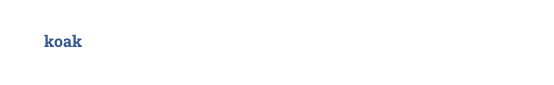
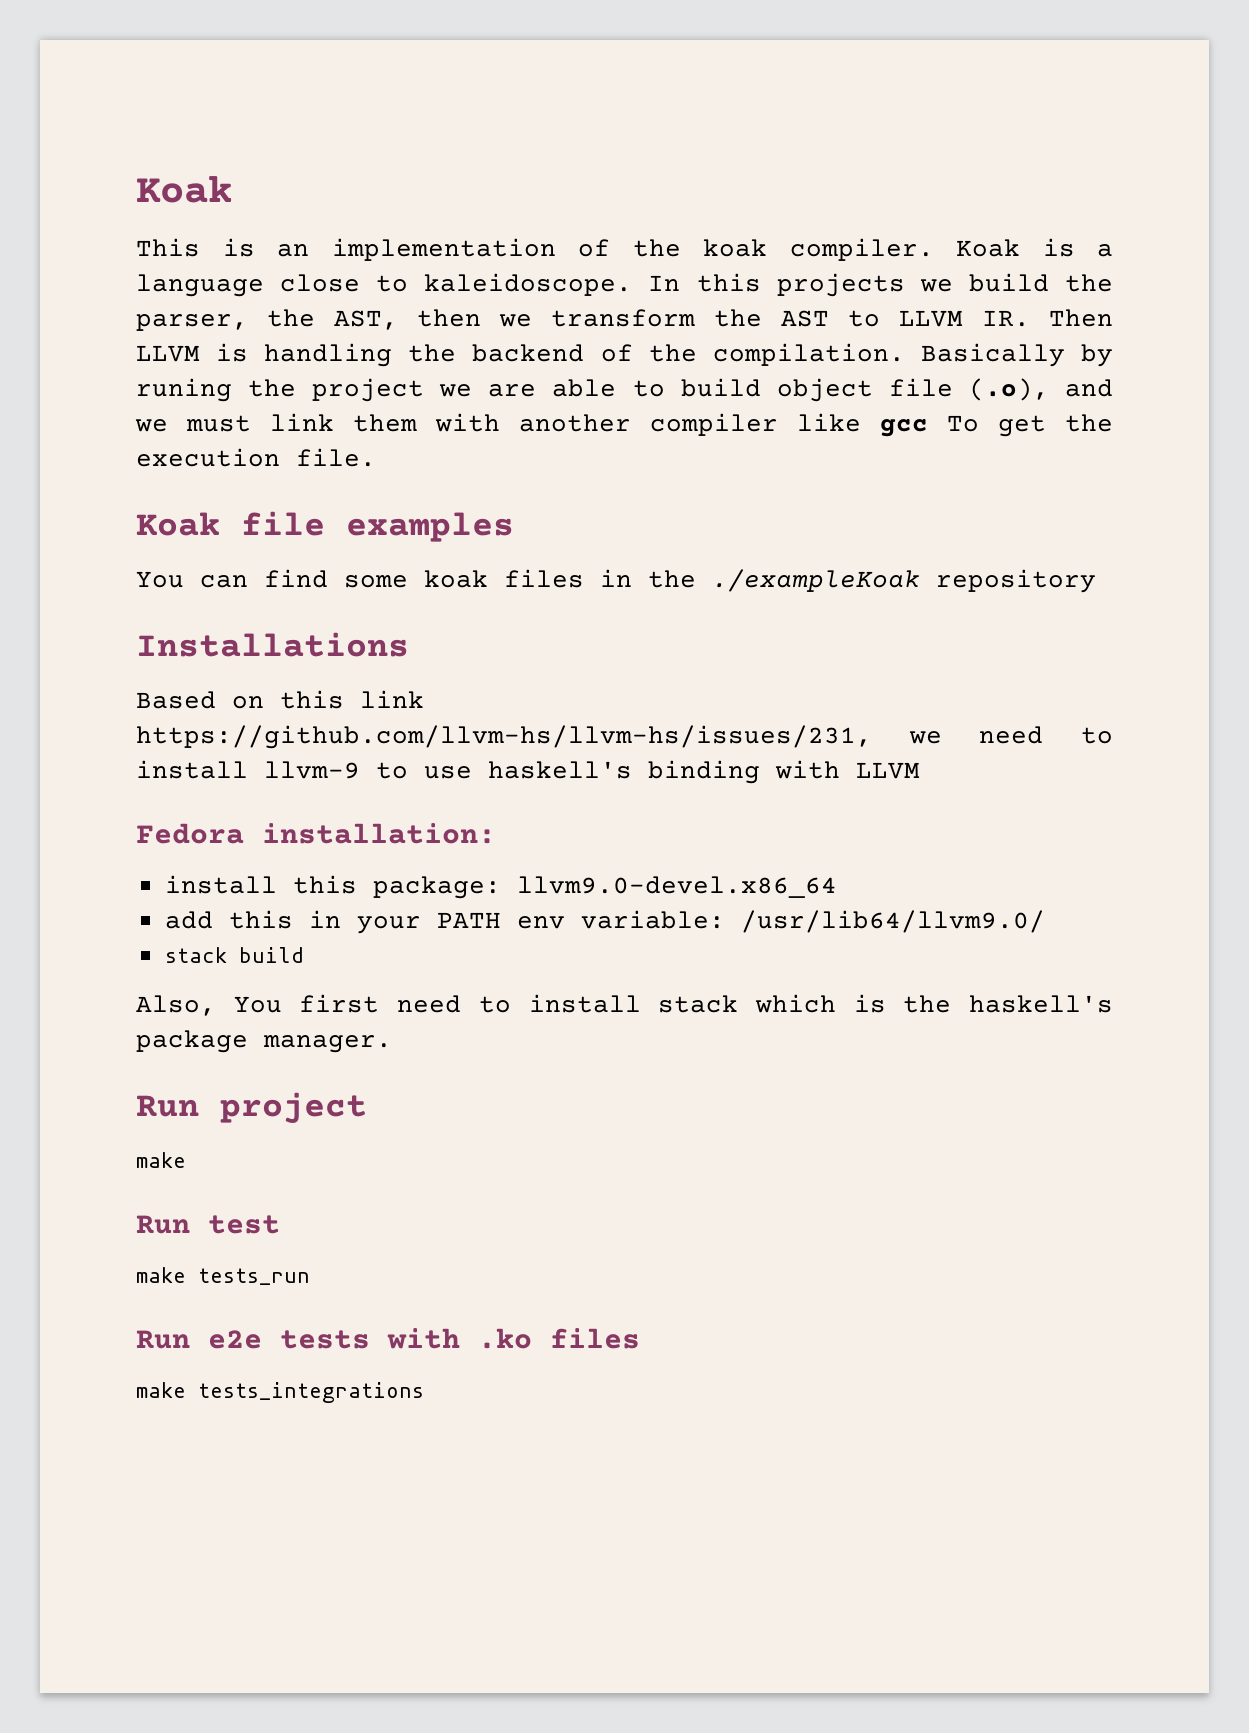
[44,34,82,48] koak -> [136,176,232,203] [136,238,1113,261] [136,273,1113,297] [136,309,1113,331] [136,343,1113,367] [136,378,1113,402] [135,413,1113,437] [136,448,376,467] [136,511,514,542] [136,569,1096,593] [136,632,409,657] [136,690,424,709] [136,725,1113,749] [136,760,920,784] [136,823,496,844] [164,875,837,899] [164,910,1045,934] [164,947,304,963] [136,994,1113,1016] [136,1030,392,1053] [136,1092,367,1124] [136,1152,186,1168] [136,1215,280,1234] [136,1267,310,1285] [136,1328,640,1349] [136,1382,424,1403] Koak // This is an implementation of the koak compiler. Koak is a language close to kaleidoscope. In this projects we build the parser, the AST, then we transform the AST to LLVM IR. Then LLVM is handling the backend of the compilation. Basically by runing the project we are able to build object file (.o), and we must link them with another compiler like gcc To get the execution file. // Koak file examples // You can find some koak files in the ./exampleKoak repository // Installations // Based on this link https://github.com/llvm-hs/llvm-hs/issues/231, we need to install llvm-9 to use haskell's binding with LLVM // Fedora installation: // install this package: llvm9.0-devel.x86_64 // add this in your PATH env variable: /usr/lib64/llvm9.0/ // stack build // Also, You first need to install stack which is the haskell's package manager. // Run project // make // Run test // make tests_run // Run e2e tests with .ko files // make tests_integrations

